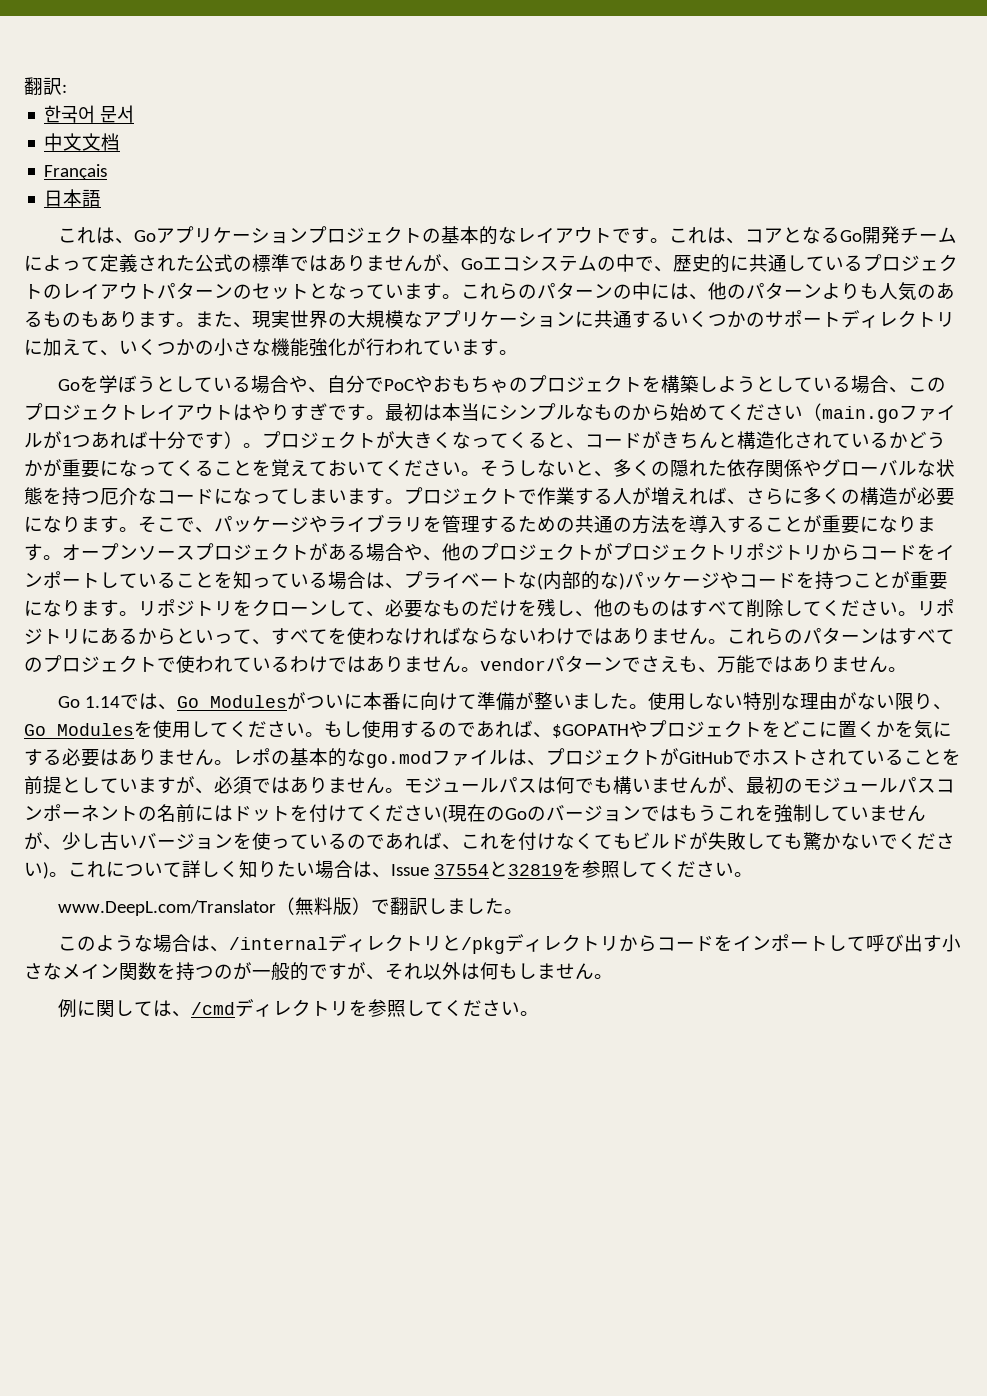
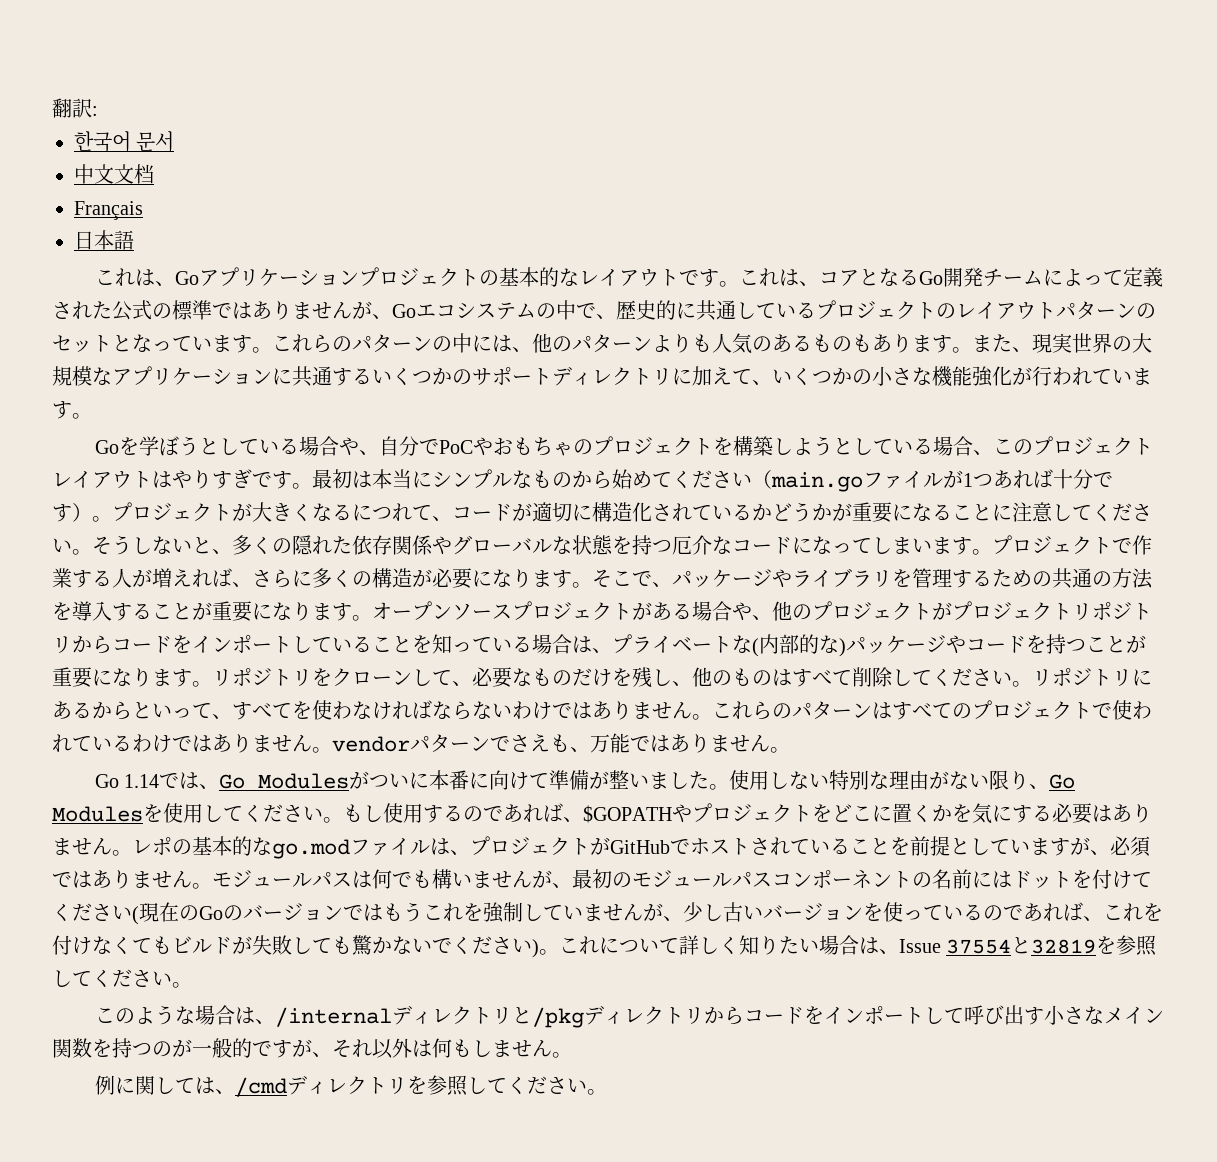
[471,432,566,449] ってくると -> [332,503,432,522] るにつれて
[661,432,737,449] きちんと -> [532,502,592,522] 適切に
[138,459,366,477] ってくることを覚えておい -> [932,502,1072,522] ることに注意し
[57,897,523,916] // www.DeepL.com/Translator（無料版）で翻訳しました。 -> (192, 985) none

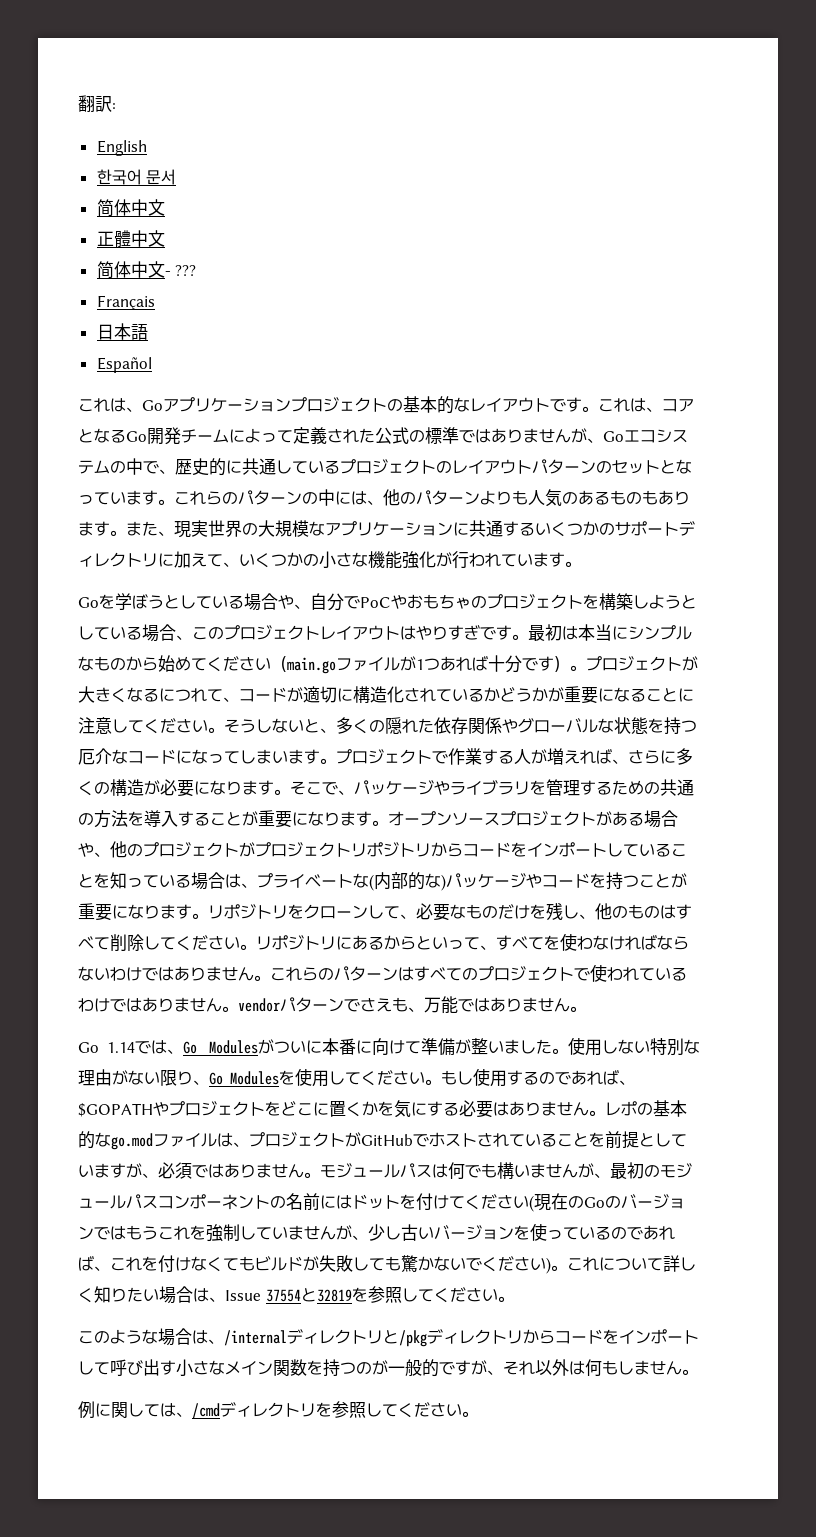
(98, 111) none -> [96,140,147,156] // English
[74,164,154,184] 中文文档 -> [96,199,165,217] [96,230,165,247] [96,261,197,279] 简体中文 // 正體中文 // 简体中文- ???
(134, 240) none -> [96,357,152,373] // Español

